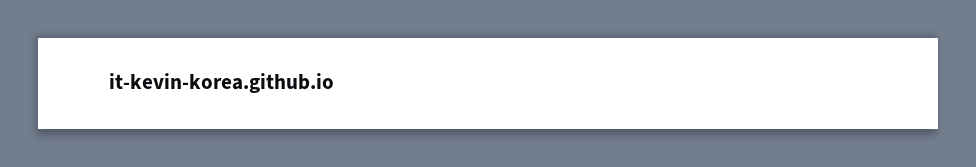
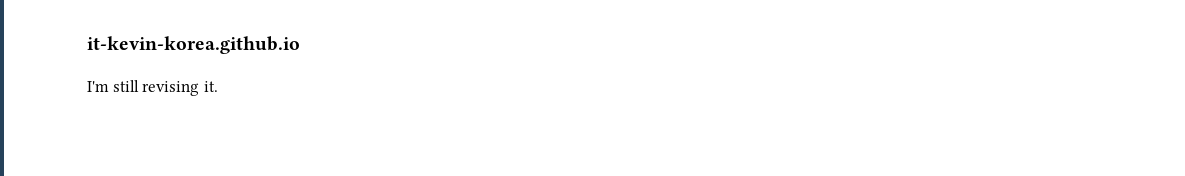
(334, 83) none -> [87,80,218,96] // I'm still revising it.

